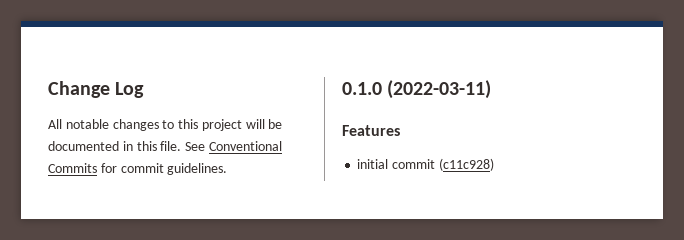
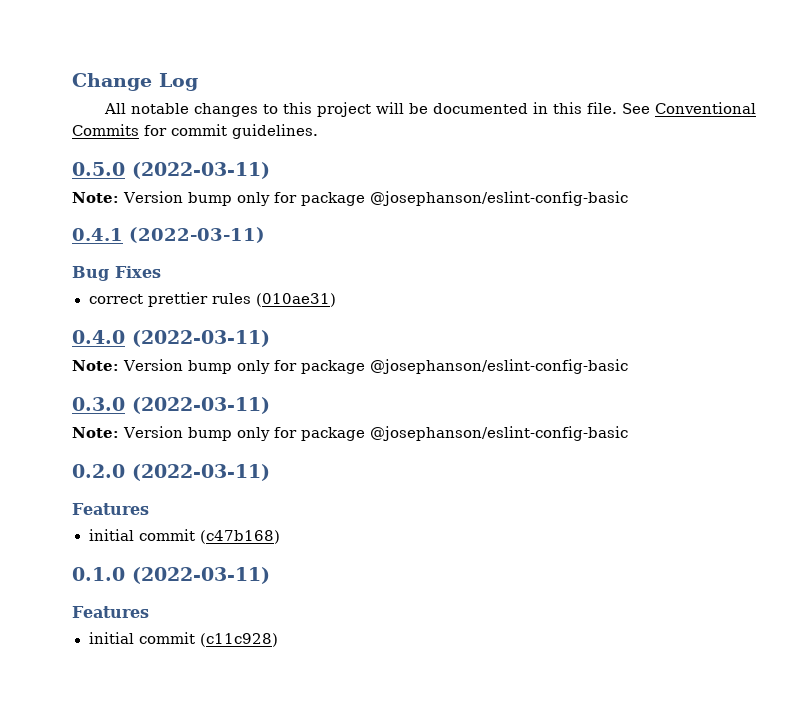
(228, 169) none -> [72,162,270,179] [72,191,628,206] [72,227,265,243] [72,266,161,281] [88,292,336,307] [72,330,270,347] [72,359,628,374] [72,397,270,414] [72,426,628,441] [72,464,270,481] [72,503,149,515] [88,529,280,544] // 0.5.0 (2022-03-11) // Note: Version bump only for package @josephanson/eslint-config-basic // 0.4.1 (2022-03-11) // Bug Fixes // correct prettier rules (010ae31) // 0.4.0 (2022-03-11) // Note: Version bump only for package @josephanson/eslint-config-basic // 0.3.0 (2022-03-11) // Note: Version bump only for package @josephanson/eslint-config-basic // 0.2.0 (2022-03-11) // Features // initial commit (c47b168)

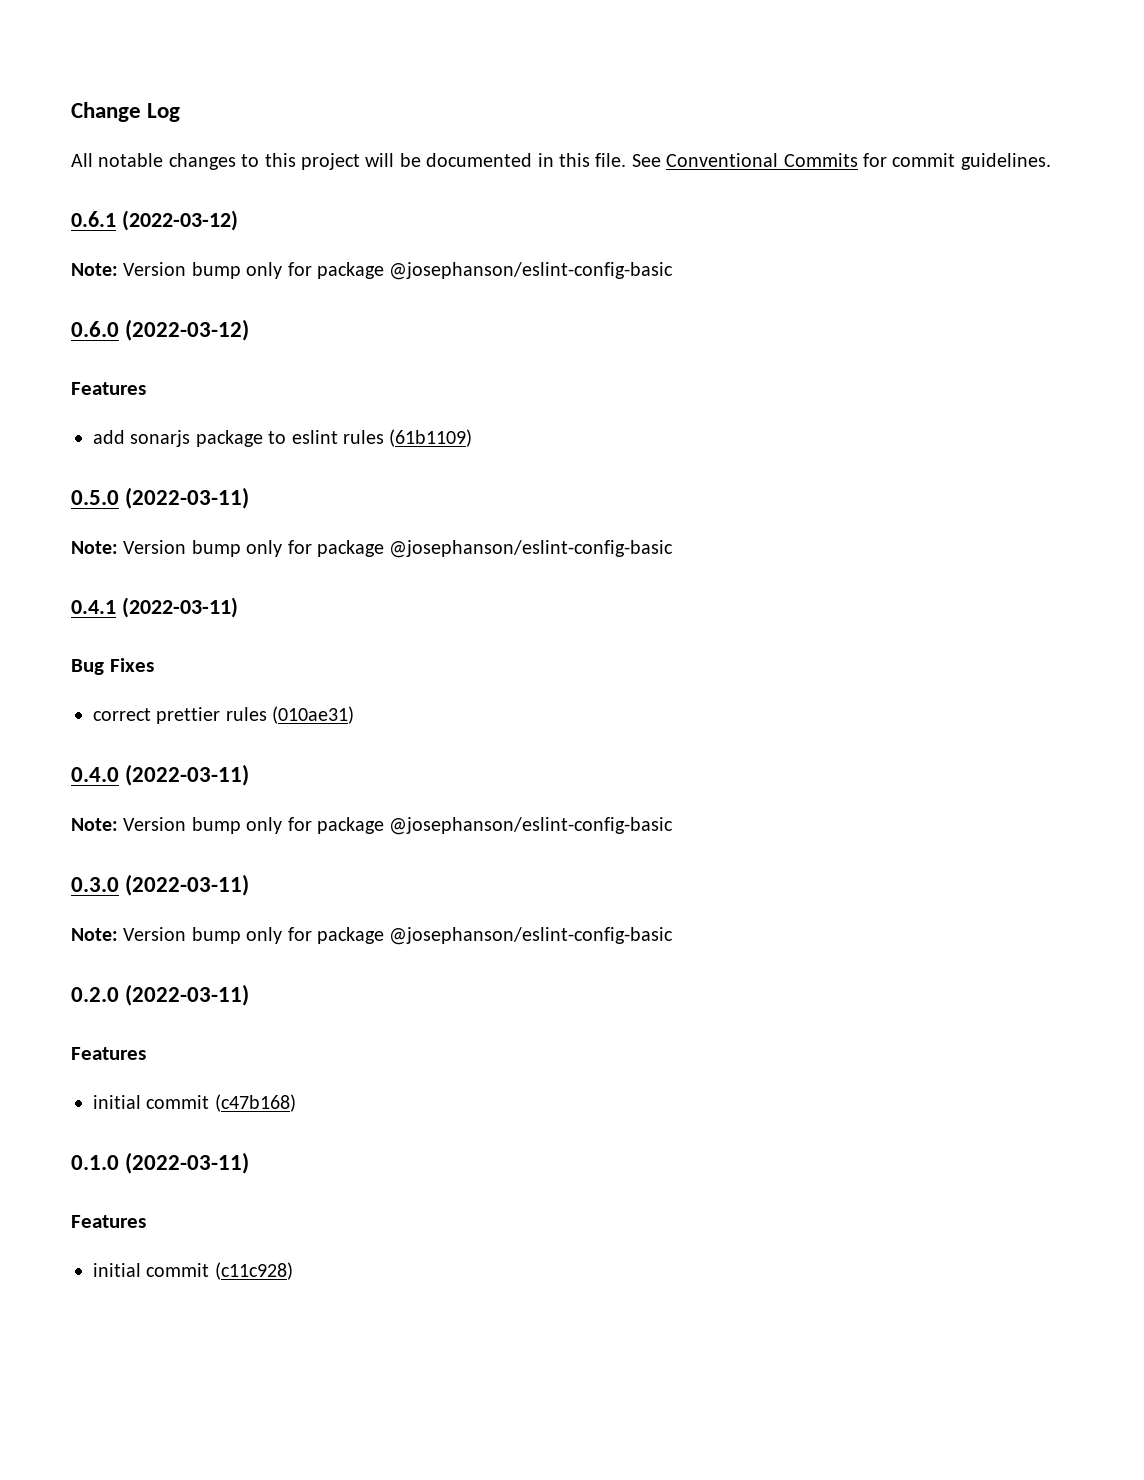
(318, 131) none -> [71,210,238,231] [71,262,674,280] [71,319,250,341] [71,382,146,395] [93,429,473,447] // 0.6.1 (2022-03-12) // Note: Version bump only for package @josephanson/eslint-config-basic // 0.6.0 (2022-03-12) // Features // add sonarjs package to eslint rules (61b1109)

